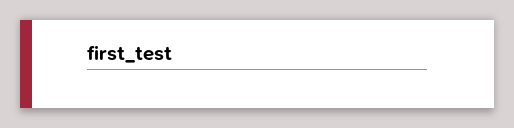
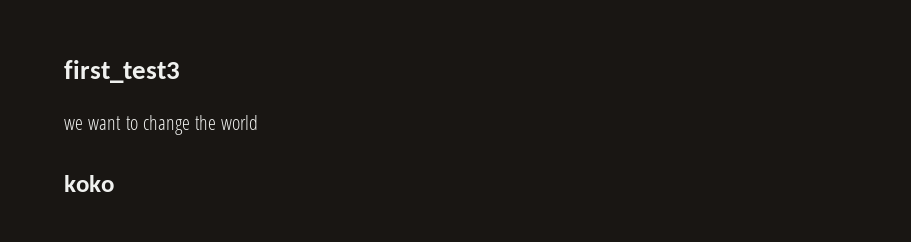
[87,45,172,63] first_test -> [64,60,180,83] [64,115,259,135] [64,175,114,192] first_test3 // we want to change the world // koko

